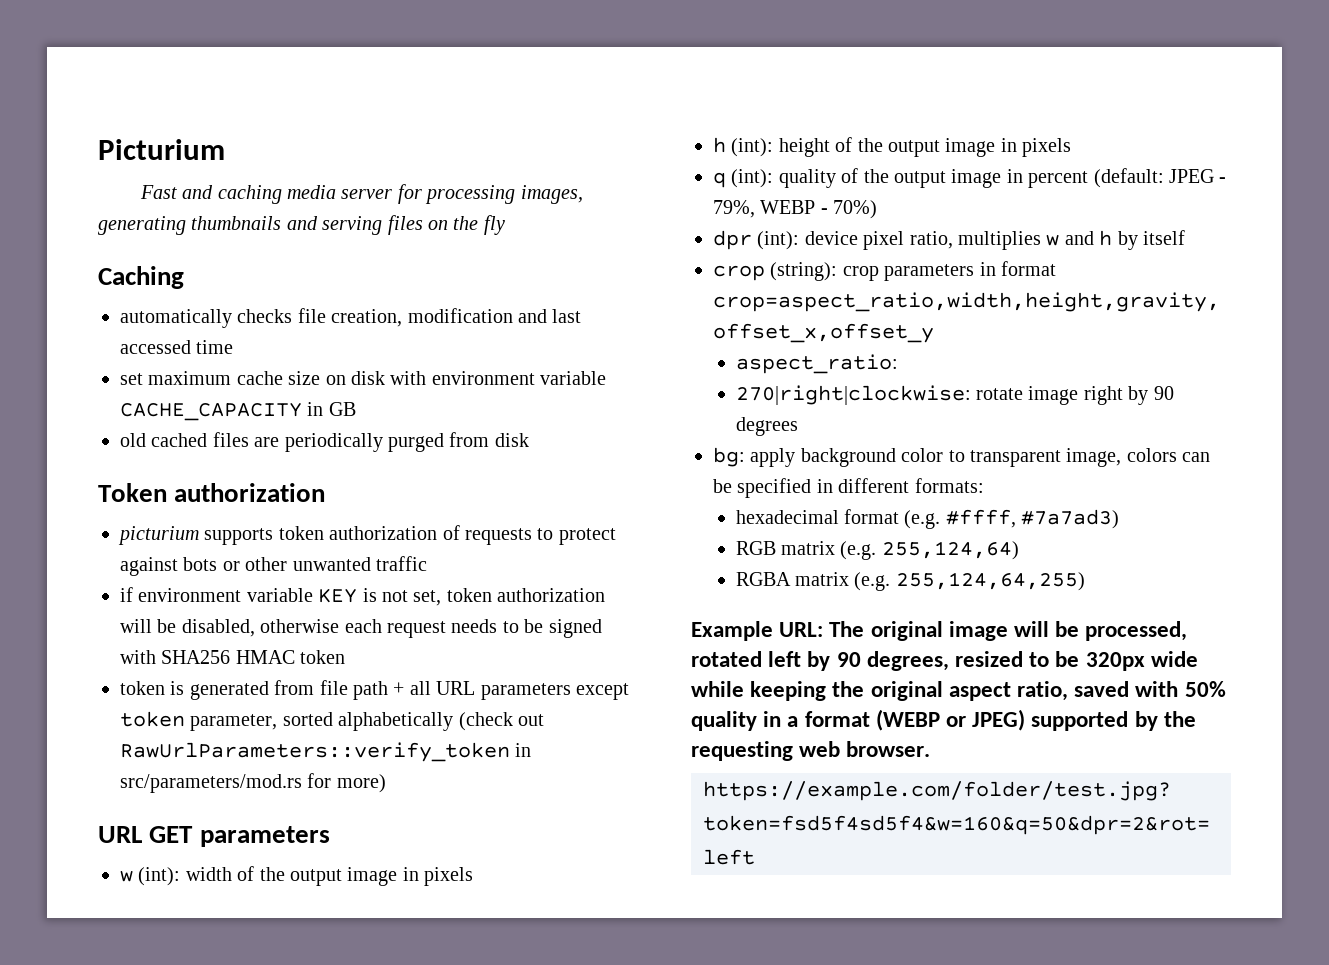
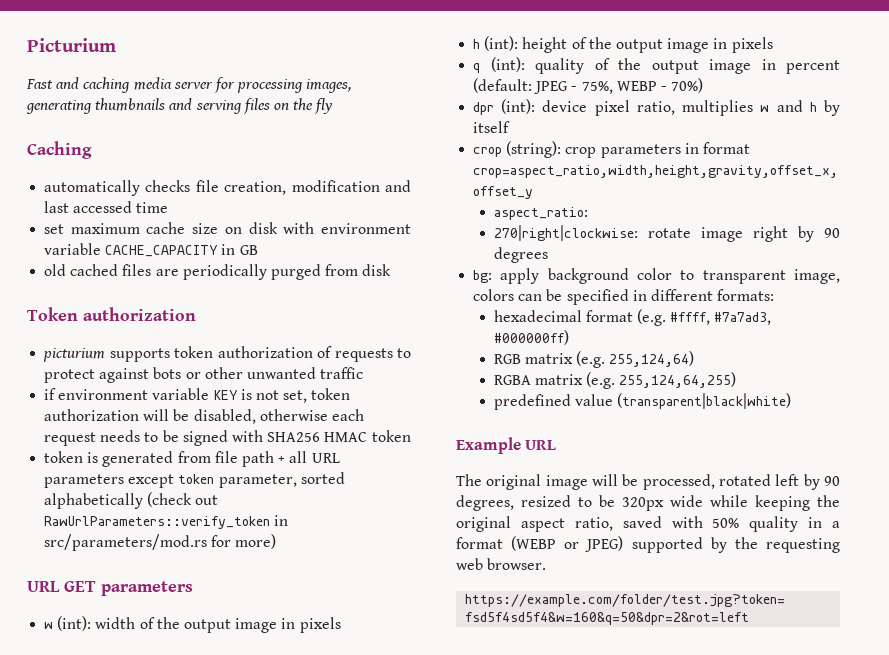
[713,200,755,218] 79%, -> [581,81,613,94] 75%,
[1021,509,1120,529] #7a7ad3) -> [714,312,772,325] [493,330,569,345] #7a7ad3, #000000ff)
(1085, 581) none -> [493,393,792,410] // predefined value (transparent|black|white)
[779,622,824,637] URL: -> [525,440,557,450] URL //

